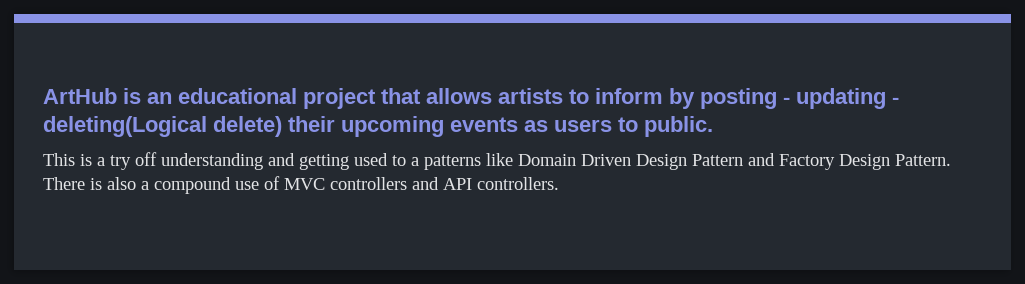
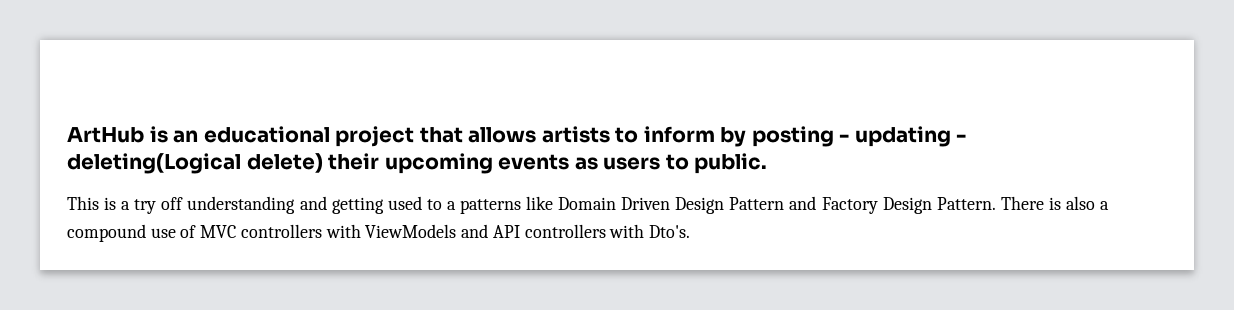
[412,177,559,190] and API controllers. -> [325,224,690,238] with ViewModels and API controllers with Dto's.

